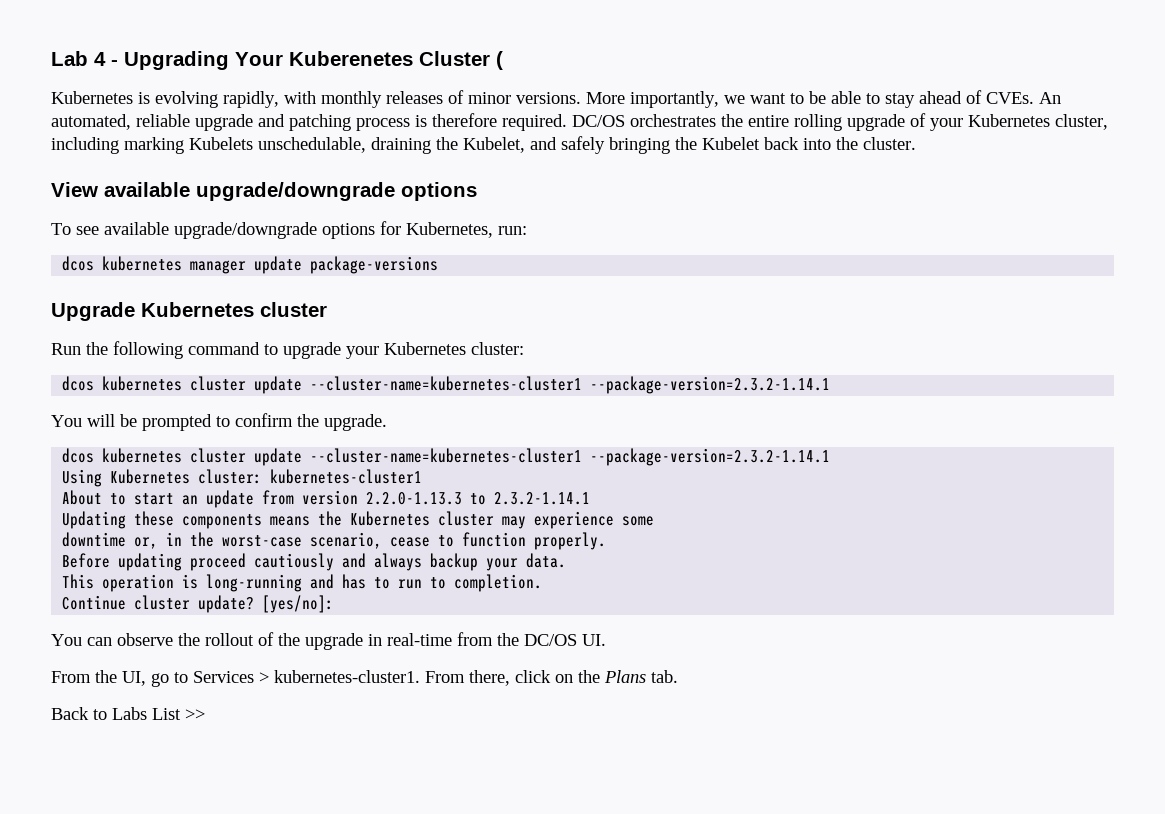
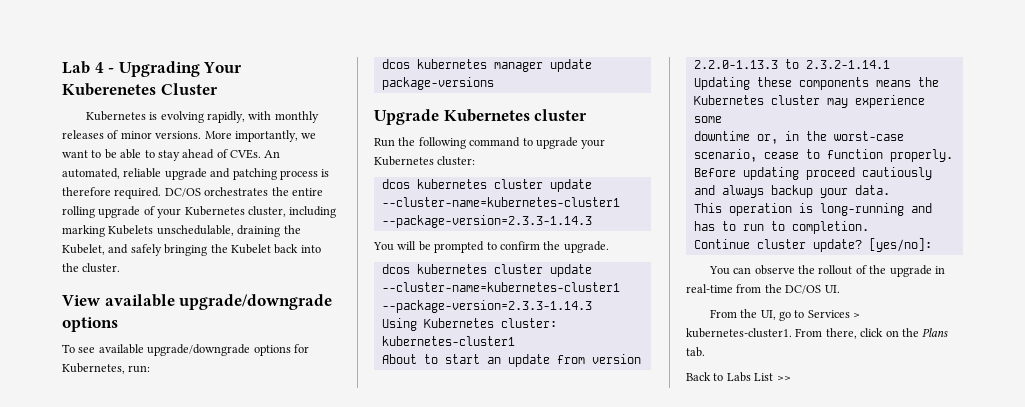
[496,51,503,70] ( -> (218, 89) none
[590,376,831,394] --package-version=2.3.2-1.14.1 -> [381,215,592,228] --package-version=2.3.3-1.14.3
[590,448,831,466] --package-version=2.3.2-1.14.1 -> [381,300,592,313] --package-version=2.3.3-1.14.3

